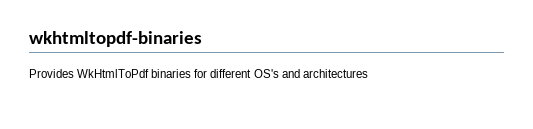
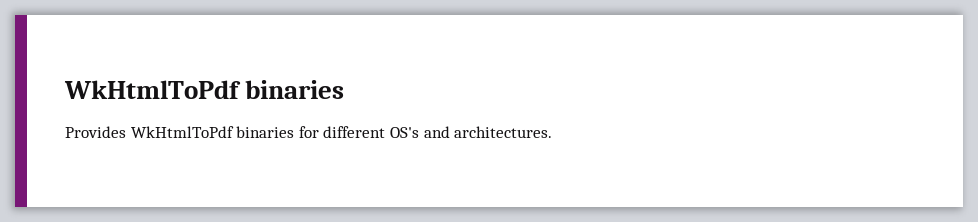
[29,31,202,47] wkhtmltopdf-binaries -> [64,80,345,99] WkHtmlToPdf binaries
[302,69,368,78] architectures -> [454,126,553,138] architectures.

